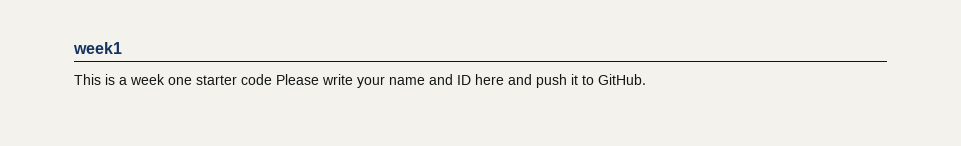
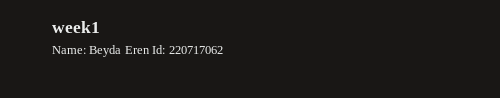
[74,74,646,88] This is a week one starter code Please write your name and ID here and push it to GitHub. -> [52,45,223,57] Name: Beyda Eren Id: 220717062

